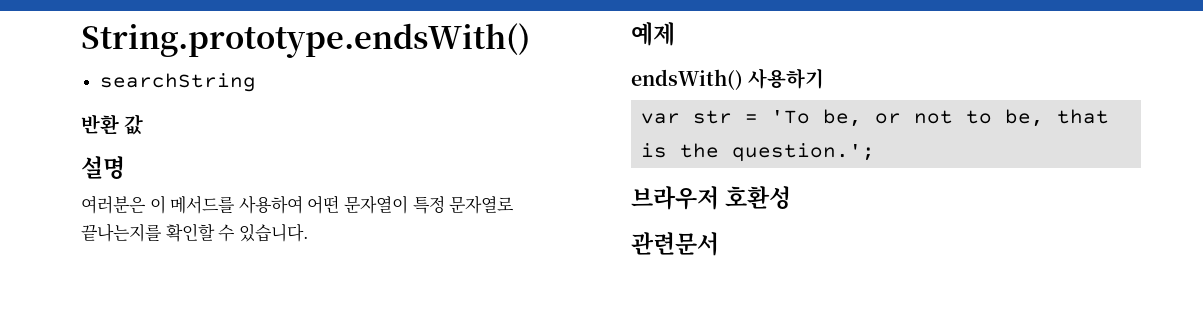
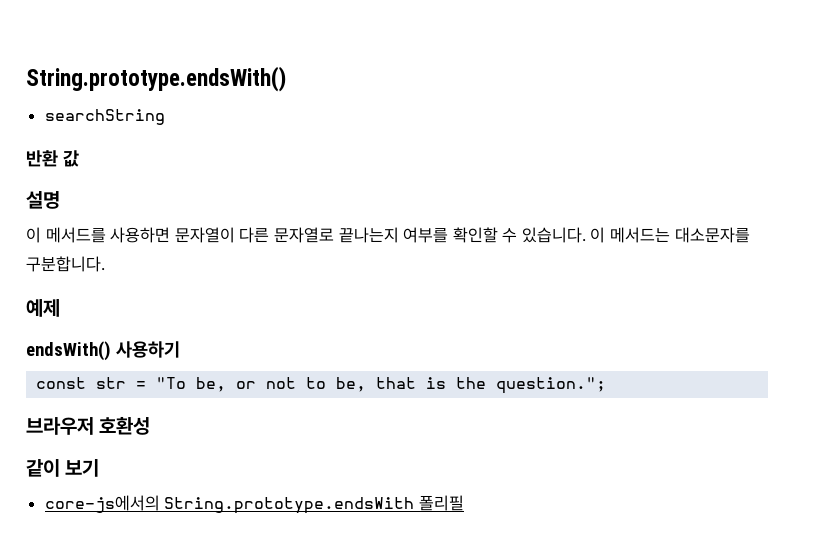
[81,195,146,214] 여러분은 -> (60, 200) none
[238,195,515,214] [81,223,162,242] 사용하여 어떤 문자열이 특정 문자열로 끝나는지를 -> [110,227,449,243] 사용하면 문자열이 다른 문자열로 끝나는지 여부를
(309, 233) none -> [590,227,750,243] [26,256,105,272] 이 메서드는 대소문자를 구분합니다.
[641,113,681,124] var -> [36,377,87,389] const
[771,110,811,124] 'To -> [156,377,187,389] "To
[732,143,876,162] question.'; -> [496,377,607,394] question.";
[631,232,719,256] 관련문서 -> [26,459,100,477] [44,495,464,514] 같이 보기 // core-js에서의 String.prototype.endsWith 폴리필

